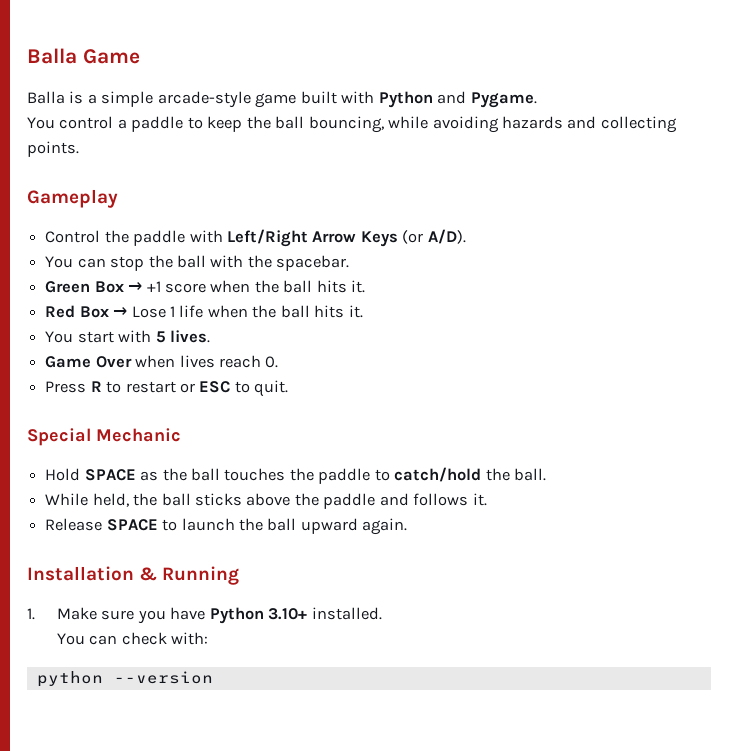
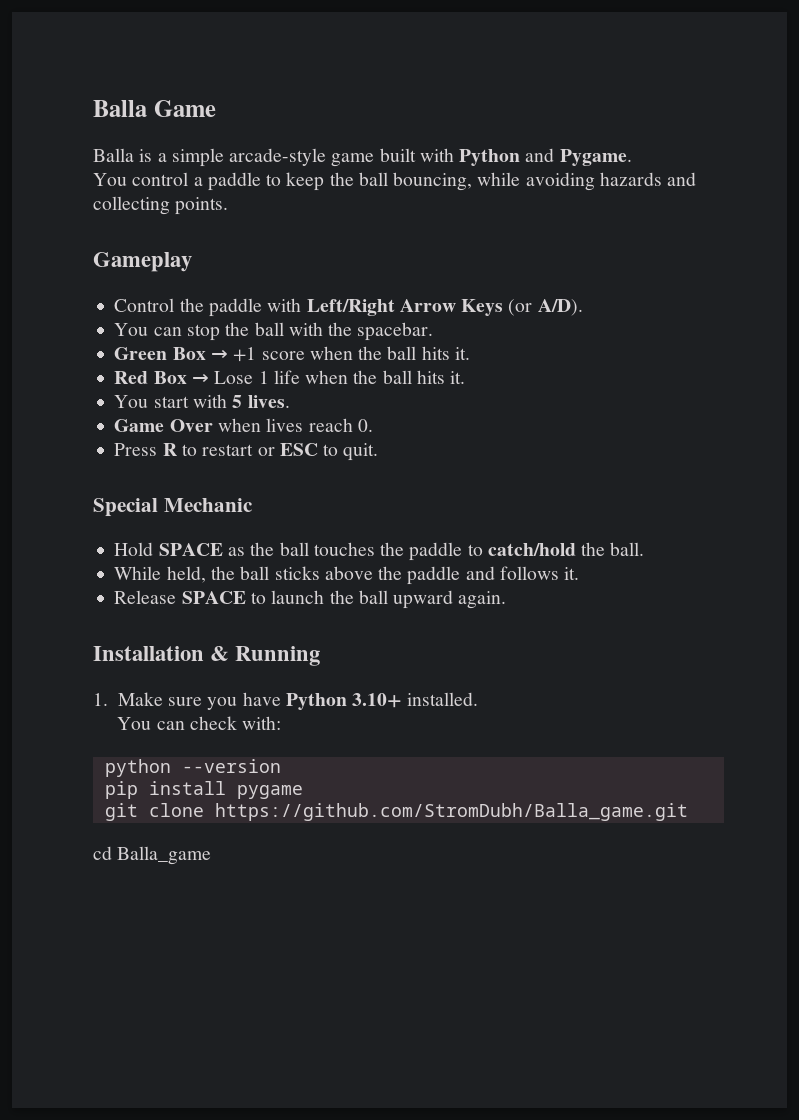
(213, 677) none -> [104,781,303,799] [104,803,688,821] [93,846,212,865] // pip install pygame // git clone https://github.com/StromDubh/Balla_game.git // cd Balla_game

